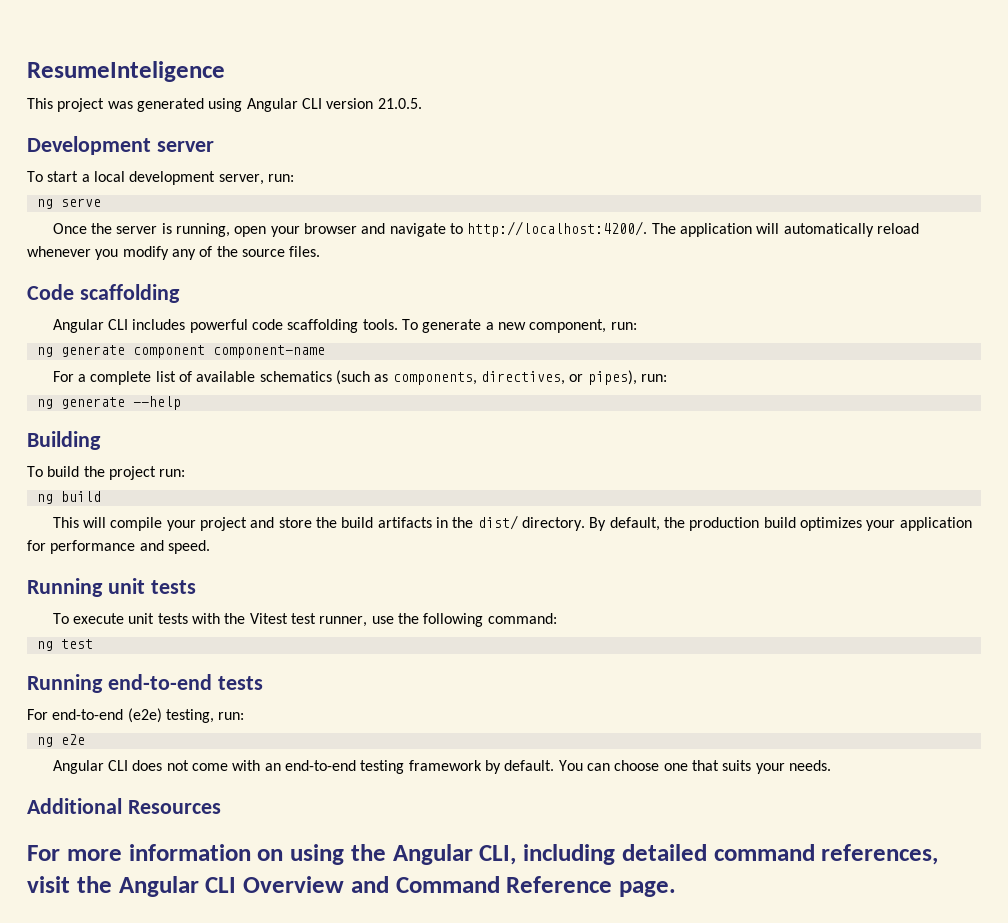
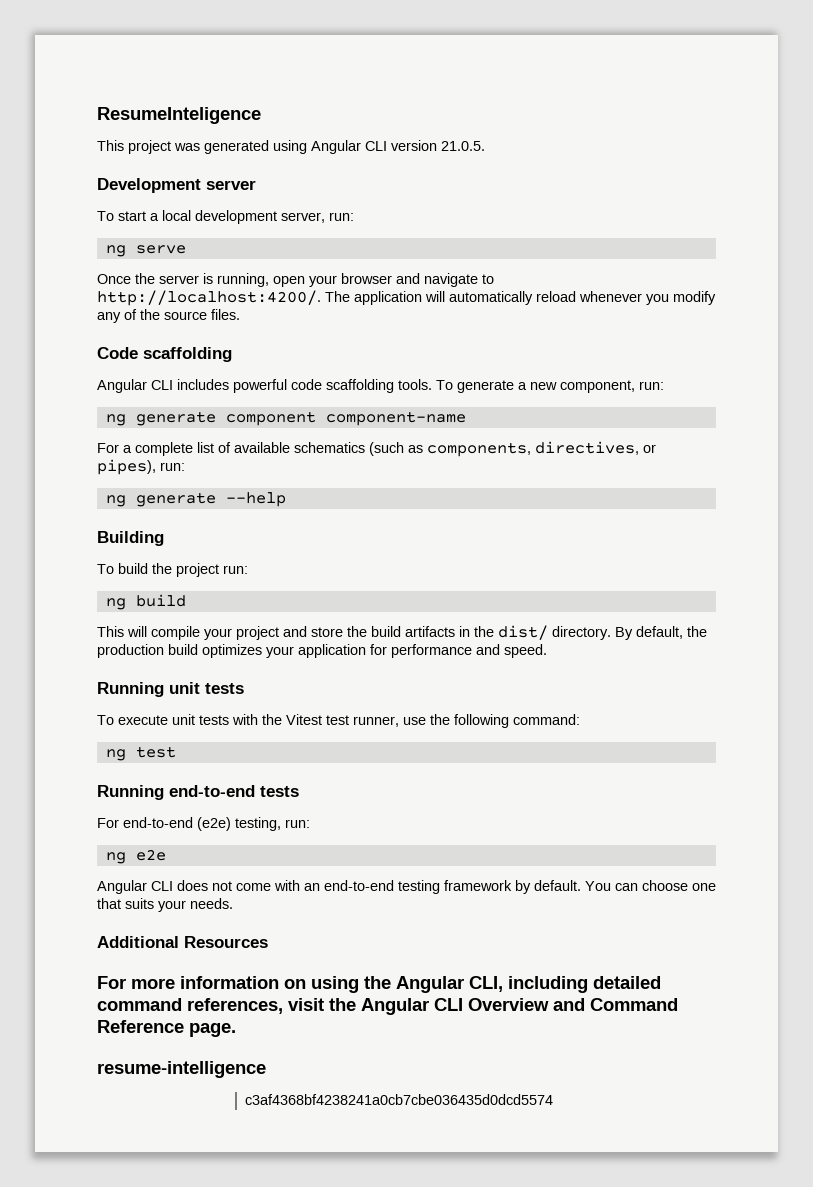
(676, 889) none -> [97,1061,266,1078] [244,1094,553,1105] // resume-intelligence // c3af4368bf4238241a0cb7cbe036435d0dcd5574

